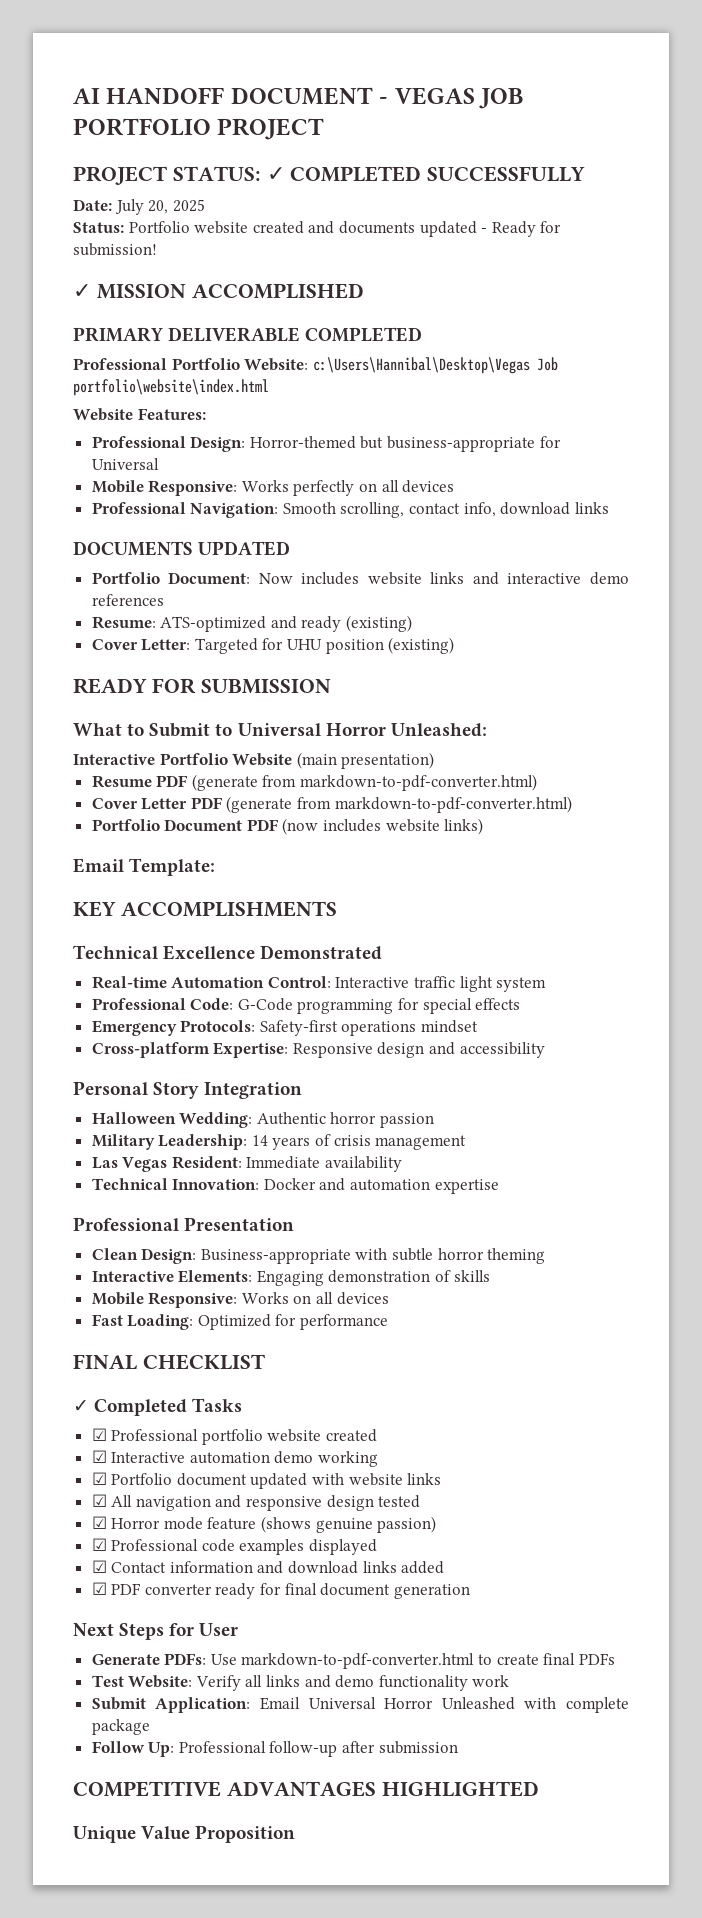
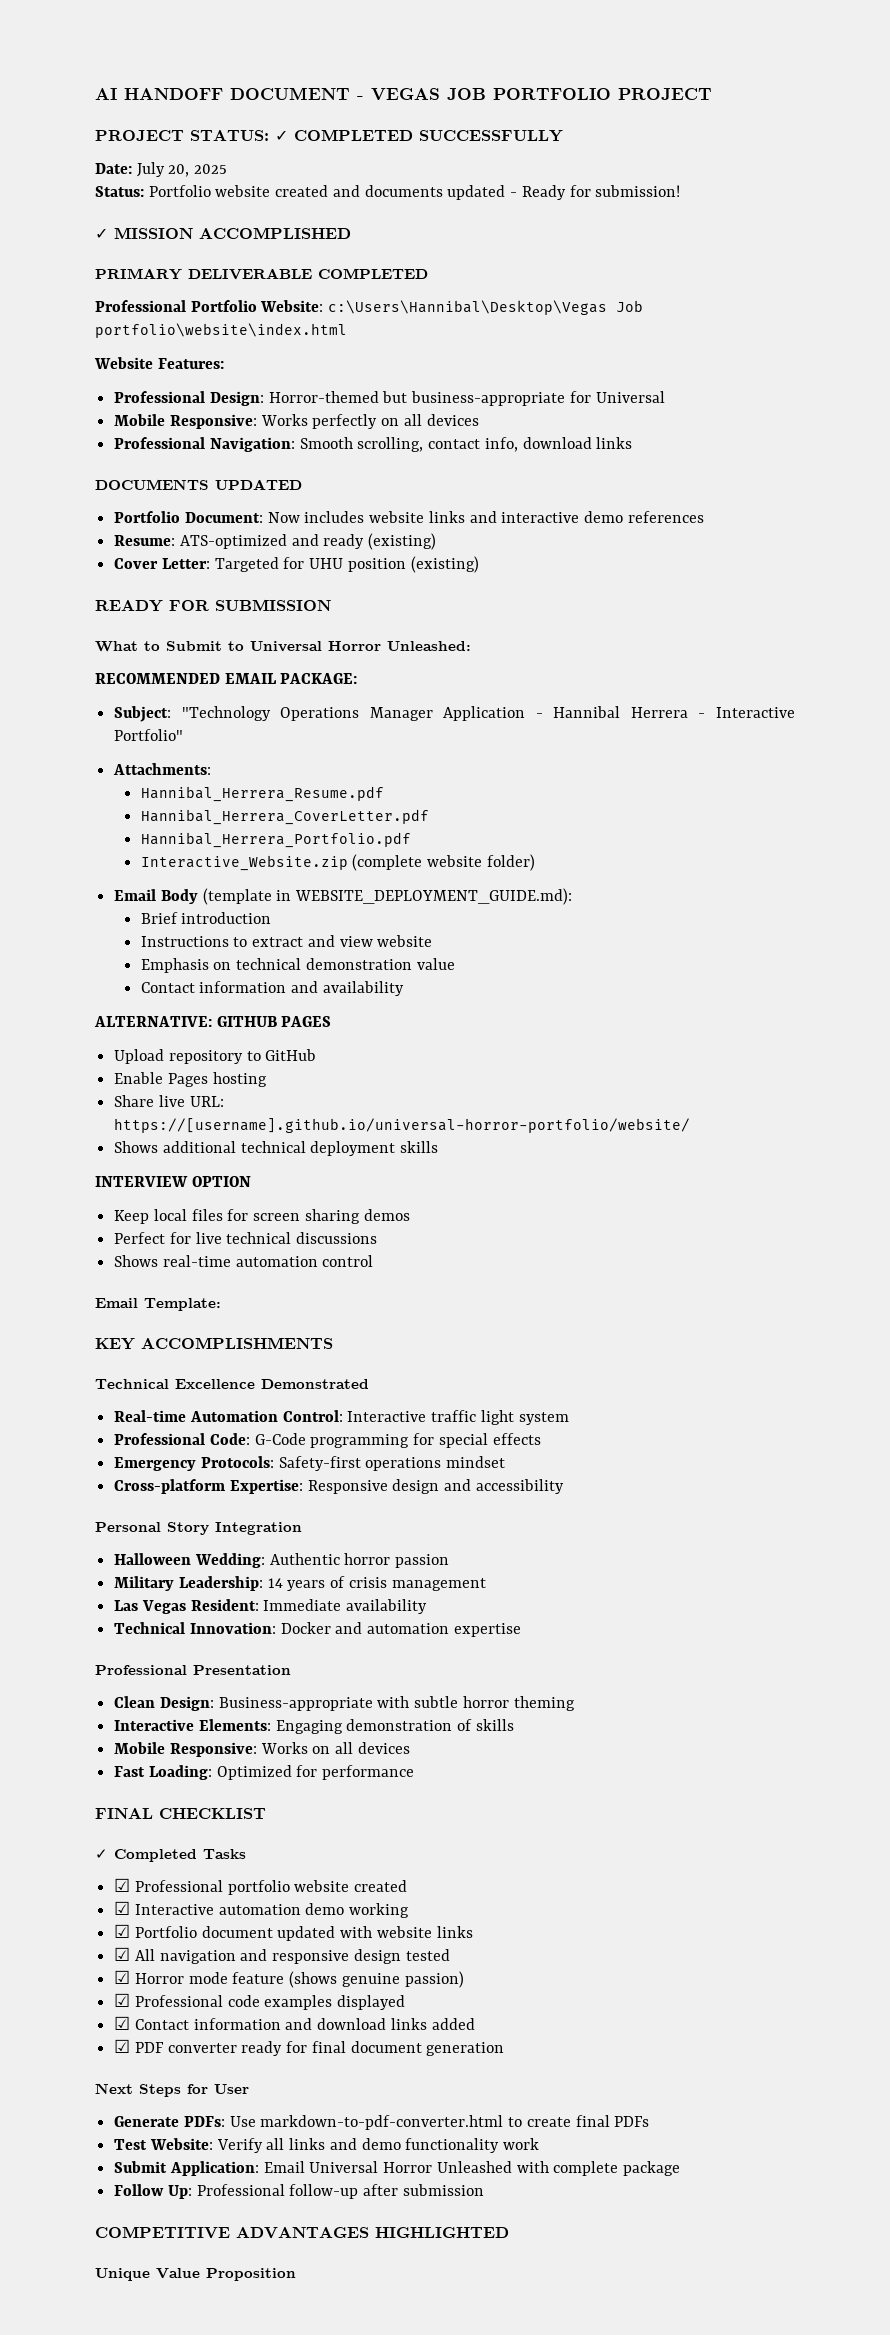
[73,752,435,769] [91,774,538,791] [91,796,572,813] [91,818,484,835] Interactive Portfolio Website (main presentation) // Resume PDF (generate from markdown-to-pdf-converter.html) // Cover Letter PDF (generate from markdown-to-pdf-converter.html) // Portfolio Document PDF (now includes website links) -> [95,673,358,684] [114,706,796,722] [114,729,184,741] [113,763,212,775] [140,786,384,802] [140,809,429,825] [140,832,411,848] [140,854,535,871] [114,888,573,905] [140,912,272,924] [140,935,433,947] [140,958,455,973] [140,981,404,996] [94,1016,332,1027] [114,1049,317,1064] [114,1072,267,1087] [114,1095,224,1107] [114,1118,691,1133] [114,1141,439,1156] [95,1176,251,1187] [114,1209,410,1224] [114,1232,378,1244] [114,1255,374,1267] RECOMMENDED EMAIL PACKAGE: // Subject: "Technology Operations Manager Application - Hannibal Herrera - Interactive Portfolio" // Attachments: // Hannibal_Herrera_Resume.pdf // Hannibal_Herrera_CoverLetter.pdf // Hannibal_Herrera_Portfolio.pdf // Interactive_Website.zip (complete website folder) // Email Body (template in WEBSITE_DEPLOYMENT_GUIDE.md): // Brief introduction // Instructions to extract and view website // Emphasis on technical demonstration value // Contact information and availability // ALTERNATIVE: GITHUB PAGES // Upload repository to GitHub // Enable Pages hosting // Share live URL: https://[username].github.io/universal-horror-portfolio/website/ // Shows additional technical deployment skills // INTERVIEW OPTION // Keep local files for screen sharing demos // Perfect for live technical discussions // Shows real-time automation control

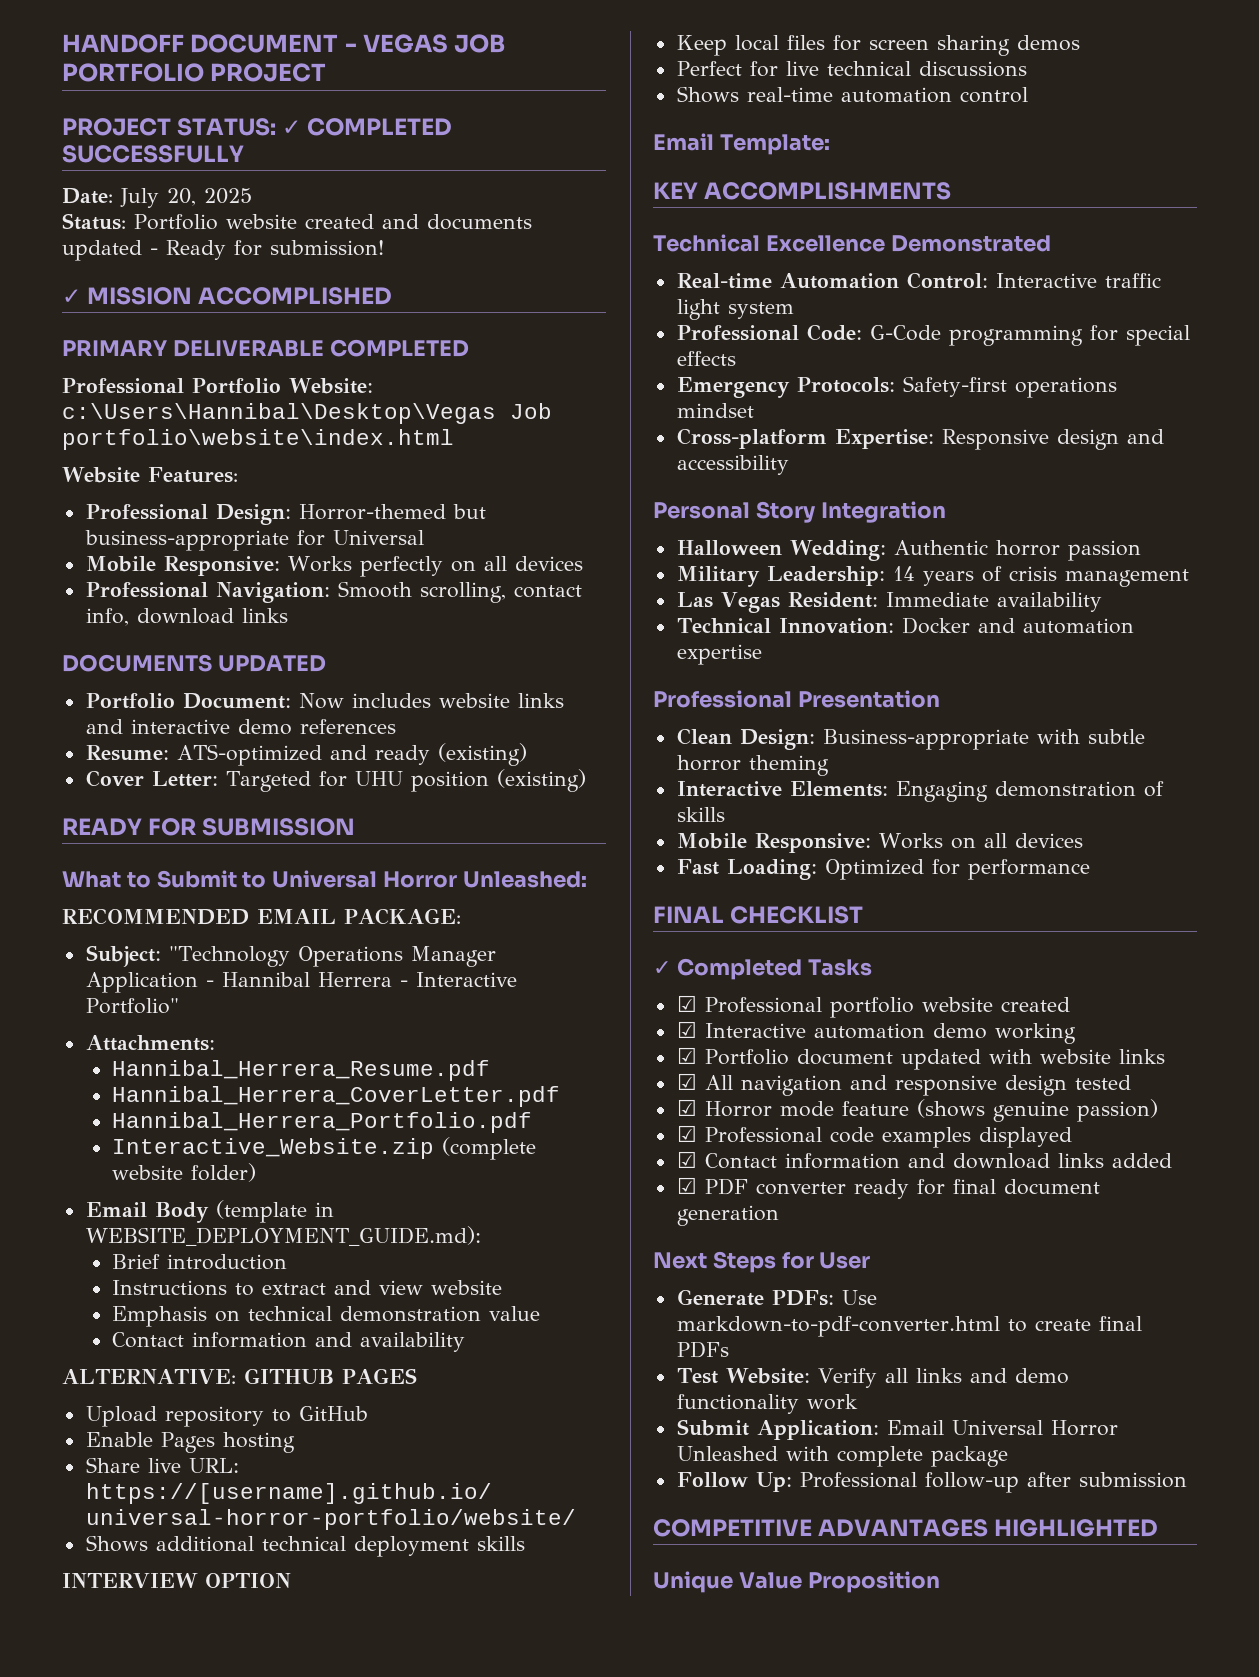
[95,88,117,100] AI -> (62, 43) none

